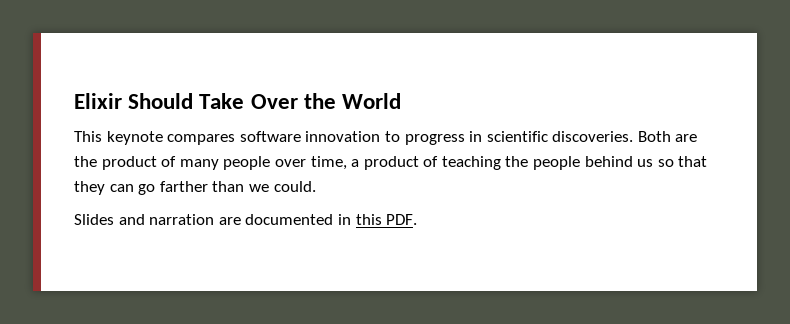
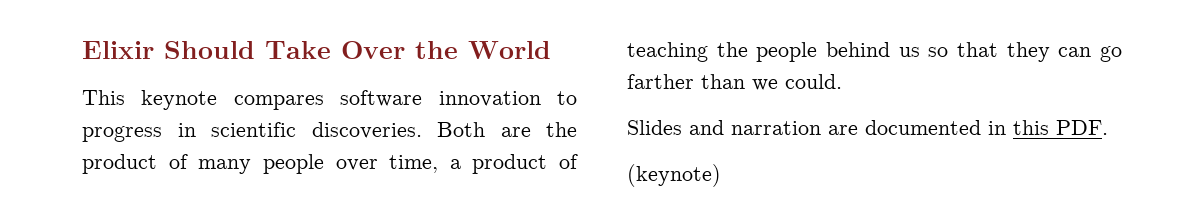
(418, 219) none -> [627,164,721,187] // (keynote)

